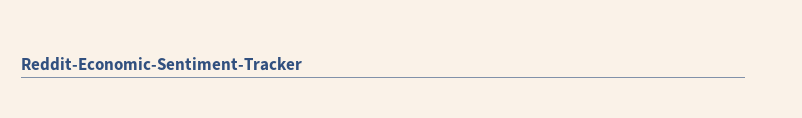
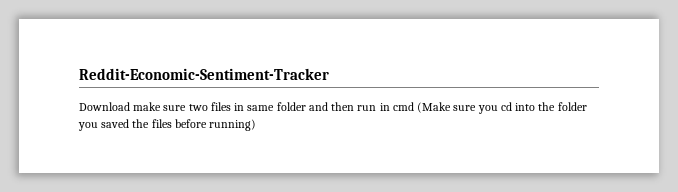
(302, 64) none -> [79,102,587,114] [78,119,257,131] // Download make sure two files in same folder and then run in cmd (Make sure you cd into the folder you saved the files before running)

